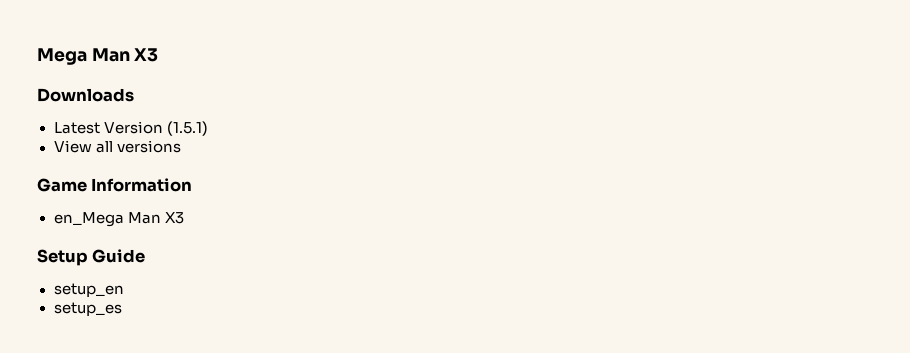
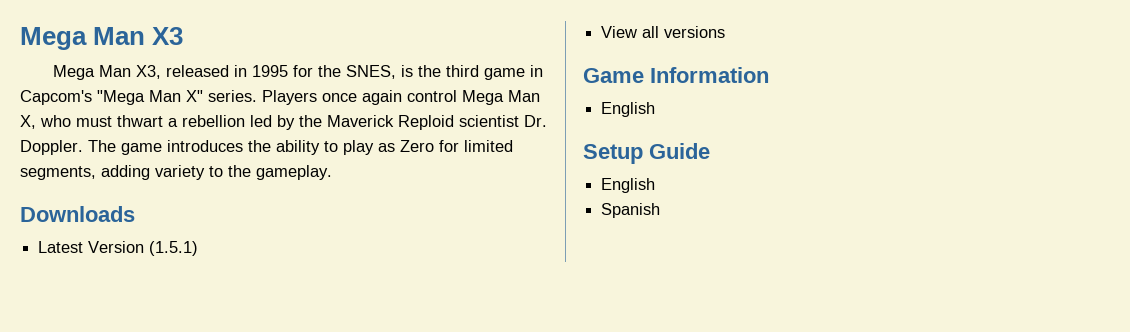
(159, 55) none -> [53,65,544,80] [20,90,540,105] [20,115,547,130] [20,140,513,155] [20,165,332,180] // Mega Man X3, released in 1995 for the SNES, is the third game in Capcom's "Mega Man X" series. Players once again control Mega Man X, who must thwart a rebellion led by the Maverick Reploid scientist Dr. Doppler. The game introduces the ability to play as Zero for limited segments, adding variety to the gameplay.
[53,212,184,227] en_Mega Man X3 -> [601,102,656,117] English
[53,283,124,297] [53,302,122,316] setup_en // setup_es -> [601,178,656,193] [601,203,661,218] English // Spanish

